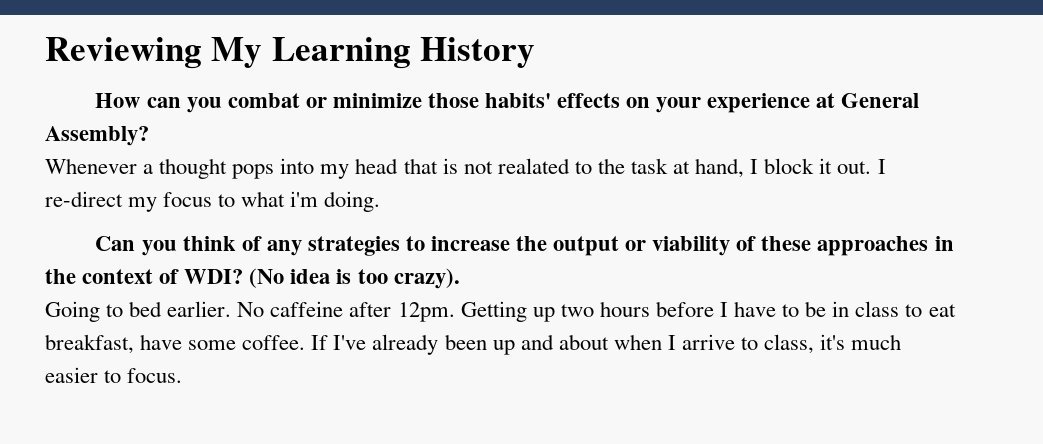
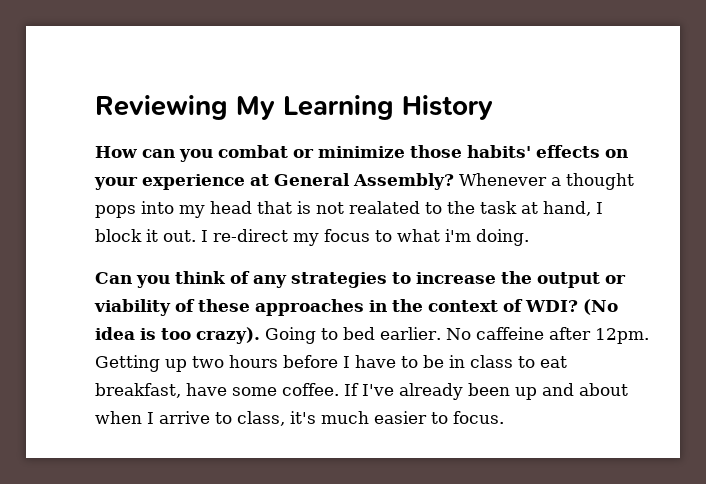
(149, 136) // -> (454, 181) none
(460, 278) // -> (260, 335) none

